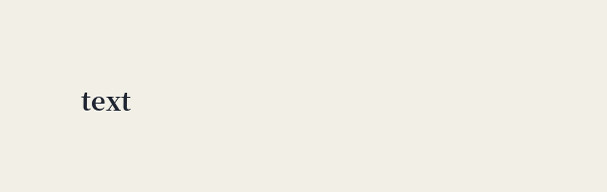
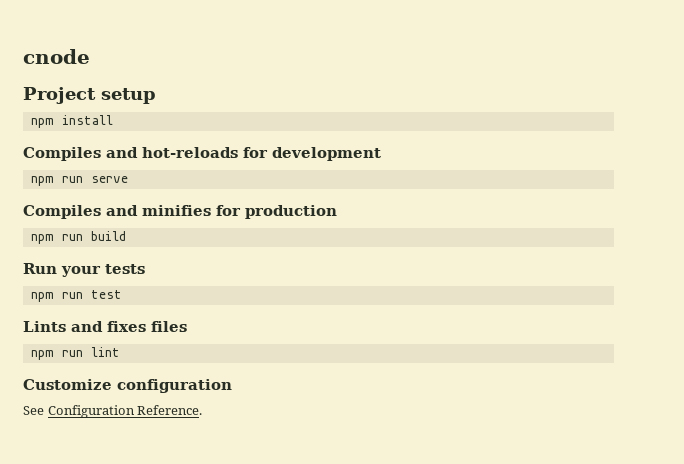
[80,91,132,111] text -> [23,49,90,64] [23,87,156,104] [30,115,113,128] [23,147,381,161] [30,176,128,186] [23,205,337,219] [30,231,126,244] [23,263,145,277] [30,290,122,302] [23,321,187,332] [30,347,120,360] [23,379,232,393] [23,405,203,418] cnode // Project setup // npm install // Compiles and hot-reloads for development // npm run serve // Compiles and minifies for production // npm run build // Run your tests // npm run test // Lints and fixes files // npm run lint // Customize configuration // See Configuration Reference.

